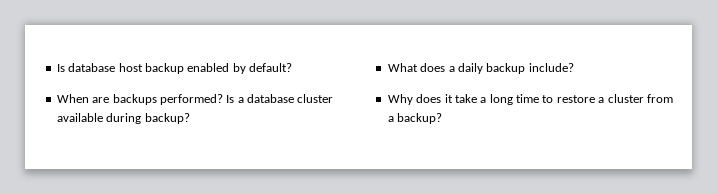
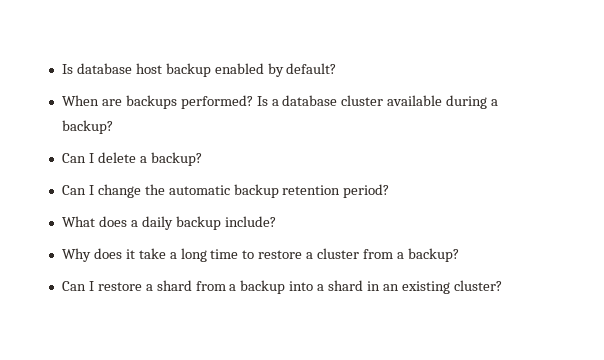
[144,113,190,124] backup? -> [491,99,499,106] [61,120,113,134] [61,152,202,166] [61,184,390,198] a backup? // Can I delete a backup? // Can I change the automatic backup retention period?
(443, 118) none -> [61,280,502,294] // Can I restore a shard from a backup into a shard in an existing cluster?

